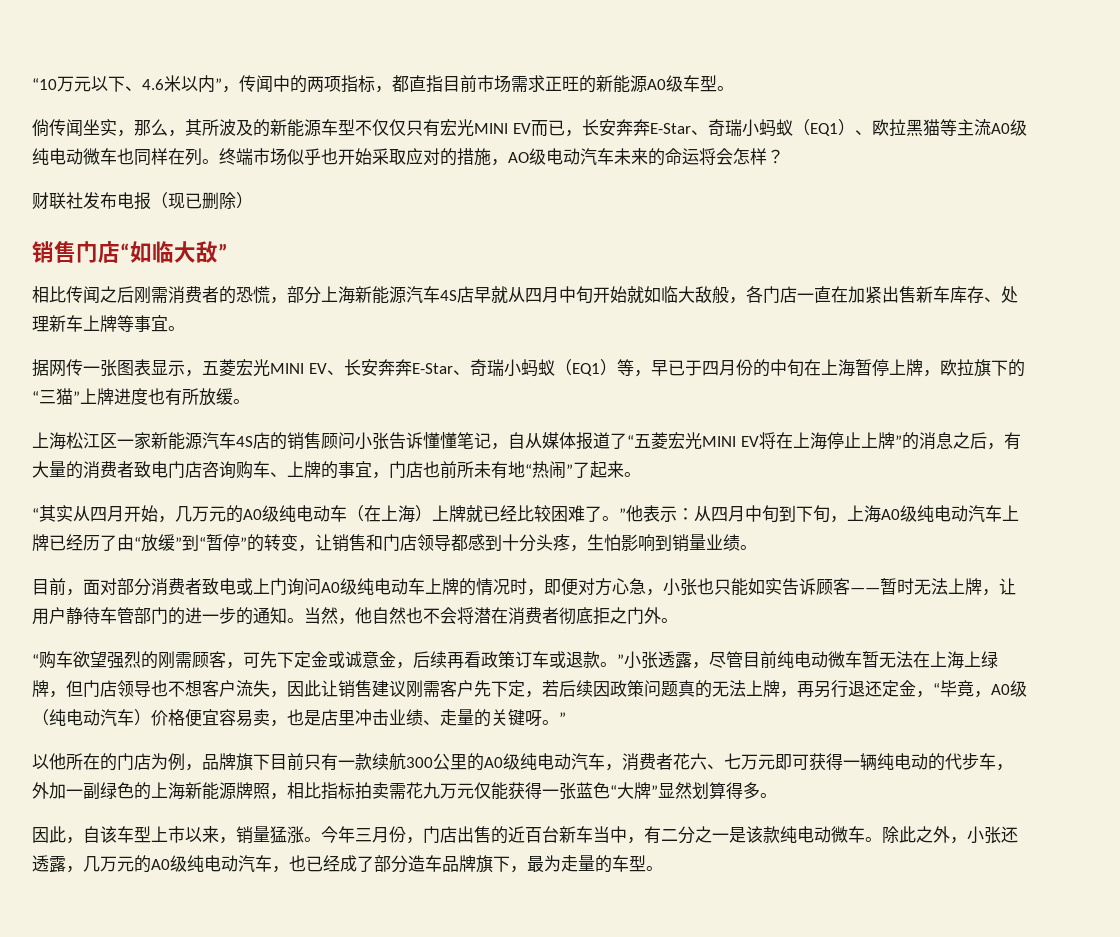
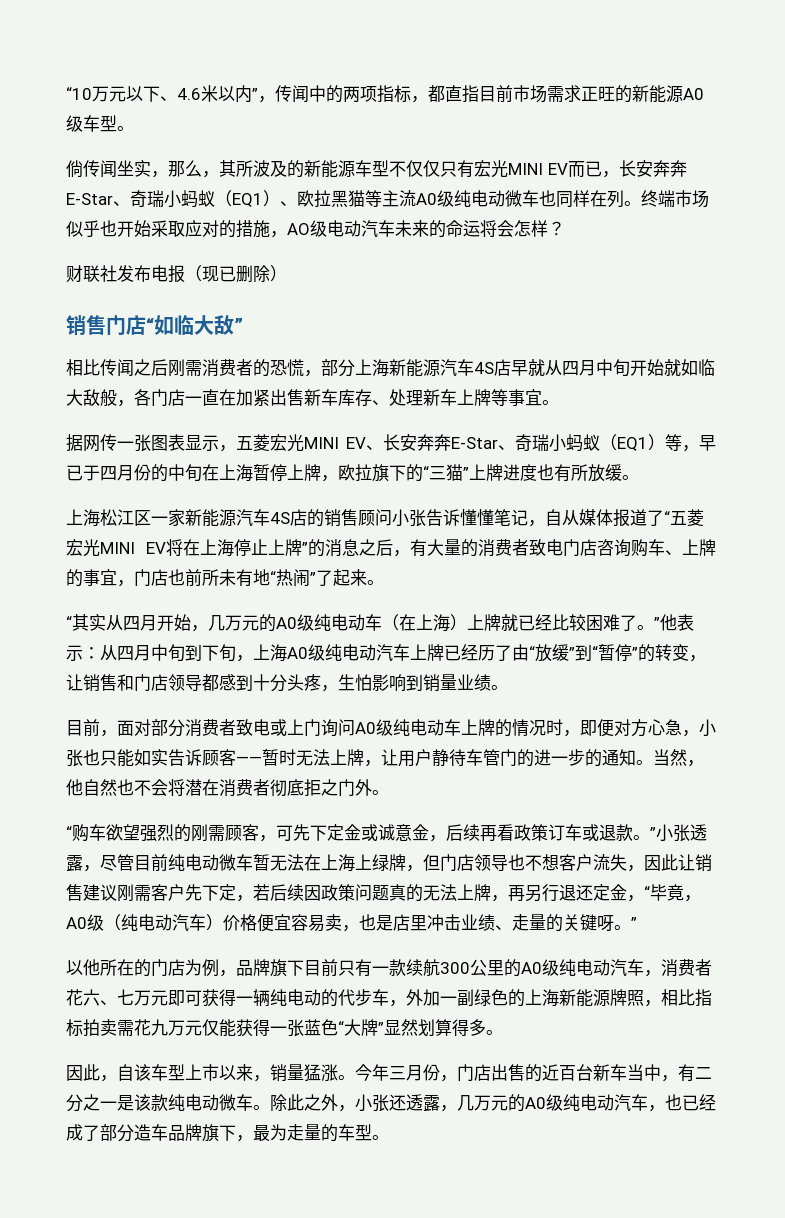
[134,607,151,624] 部 -> (500, 757) none

